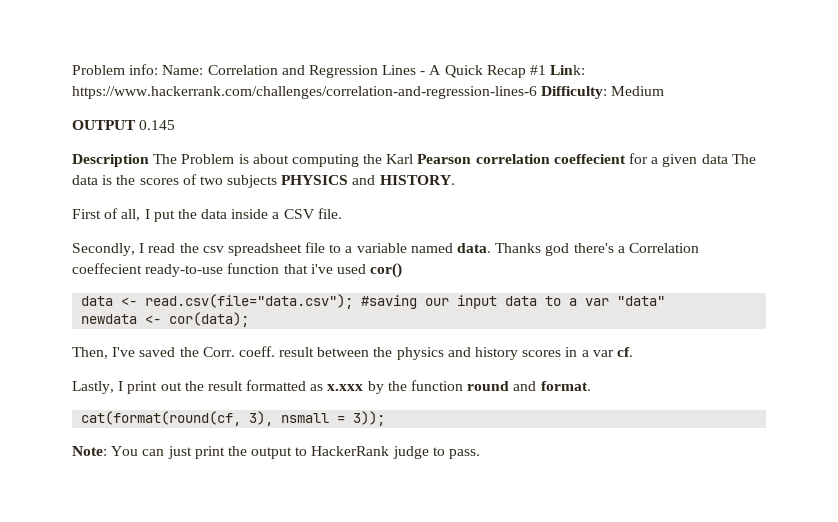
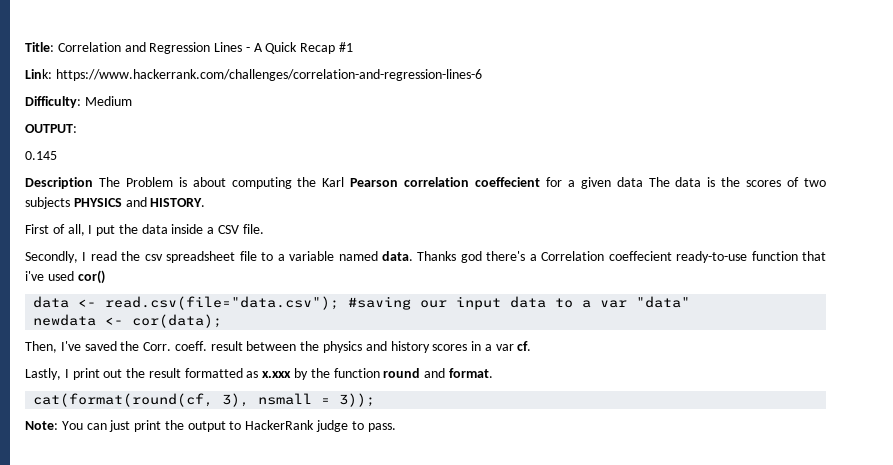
[72,64,204,75] Problem info: Name: -> [25,42,54,52] Title:
(547, 70) none -> (354, 47) //
(537, 92) none -> (482, 75) //
[72,120,136,130] OUTPUT -> [25,124,77,133] OUTPUT: //

